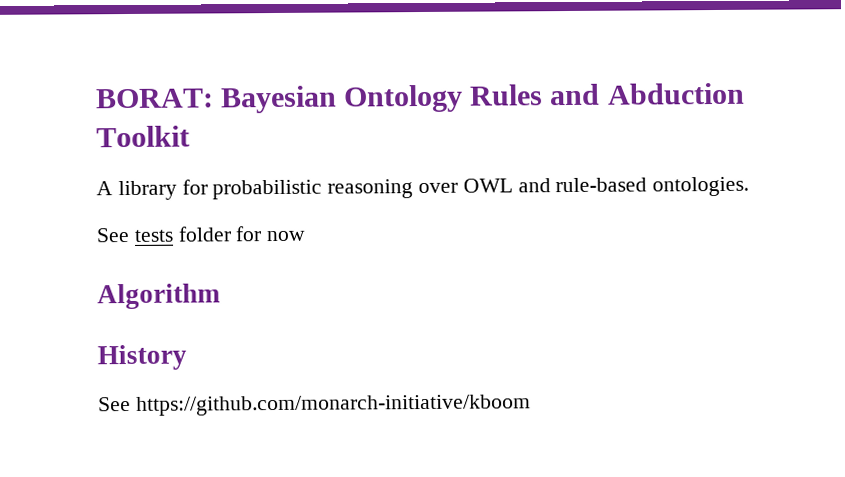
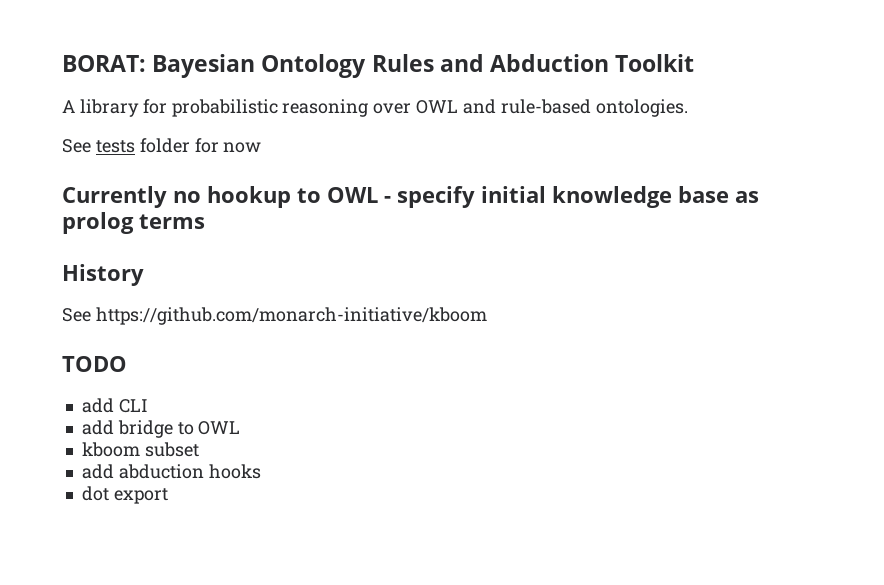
[97,283,221,310] [97,344,187,371] [98,394,531,416] Algorithm // History // See https://github.com/monarch-initiative/kboom -> [62,186,759,208] [62,212,205,234] [62,264,144,286] [62,307,487,325] [62,356,127,372] [81,398,148,413] [81,420,241,438] [81,442,199,457] [81,464,261,479] [81,486,168,504] Currently no hookup to OWL - specify initial knowledge base as prolog terms // History // See https://github.com/monarch-initiative/kboom // TODO // add CLI // add bridge to OWL // kboom subset // add abduction hooks // dot export

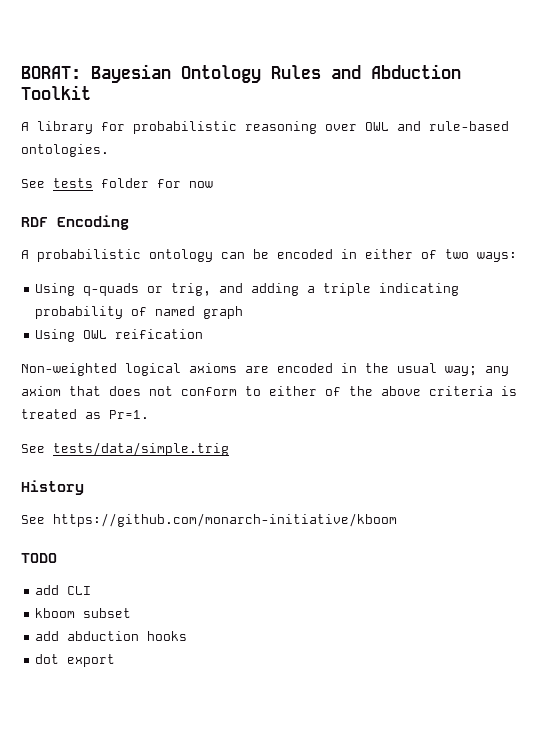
[62,186,759,208] [62,212,205,234] Currently no hookup to OWL - specify initial knowledge base as prolog terms -> [21,215,129,230] [21,249,517,262] [35,283,460,296] [35,306,244,319] [35,329,204,342] [21,363,509,376] [21,386,517,396] [21,409,149,419] [21,442,229,456] RDF Encoding // A probabilistic ontology can be encoded in either of two ways: // Using q-quads or trig, and adding a triple indicating probability of named graph // Using OWL reification // Non-weighted logical axioms are encoded in the usual way; any axiom that does not conform to either of the above criteria is treated as Pr=1. // See tests/data/simple.trig
[81,420,241,438] // add bridge to OWL -> (92, 590) none

